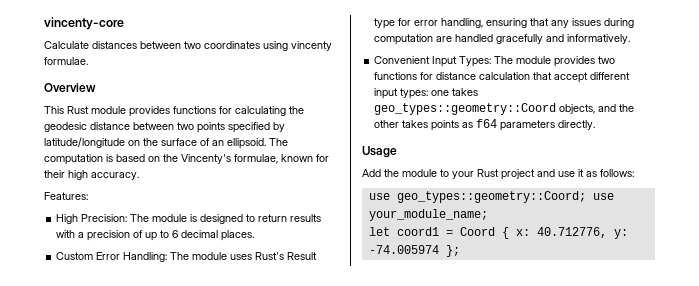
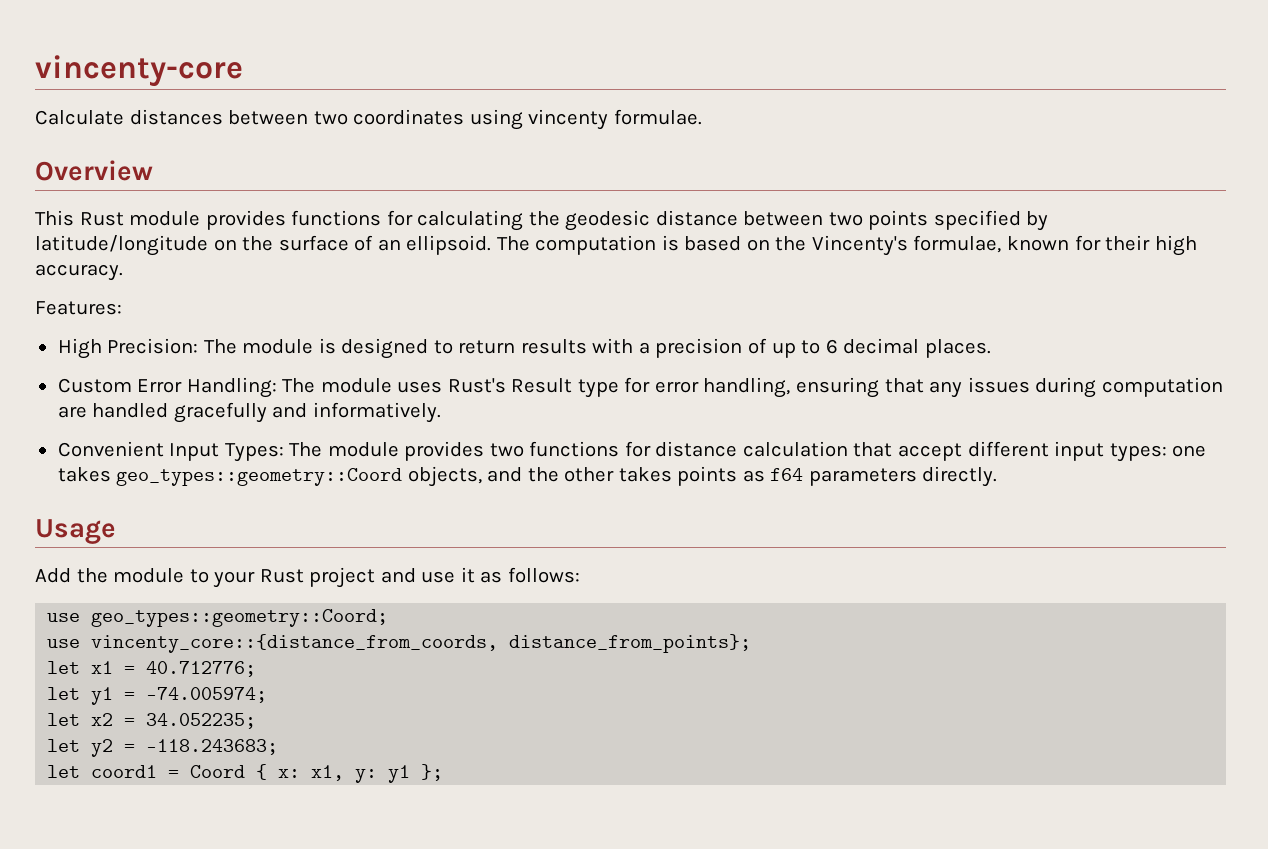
[592,193,614,200] [368,209,488,221] use your_module_name; -> [47,634,752,653] [47,661,257,677] [47,687,268,705] [47,713,257,729] [47,739,279,757] // use vincenty_core::{distance_from_coords, distance_from_points}; // let x1 = 40.712776; // let y1 = -74.005974; // let x2 = 34.052235; // let y2 = -118.243683;
[536,227,628,239] [368,245,439,254] 40.712776, y: -74.005974 -> [311,765,411,783] x1, y: y1

